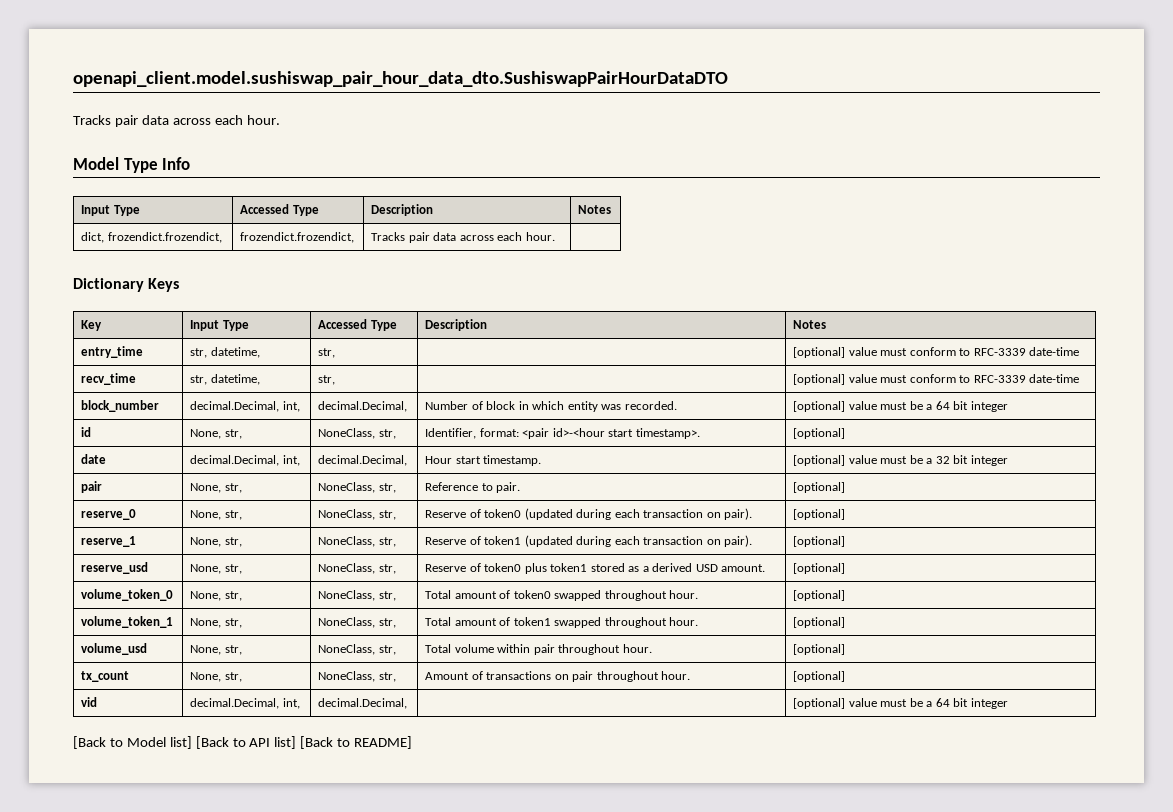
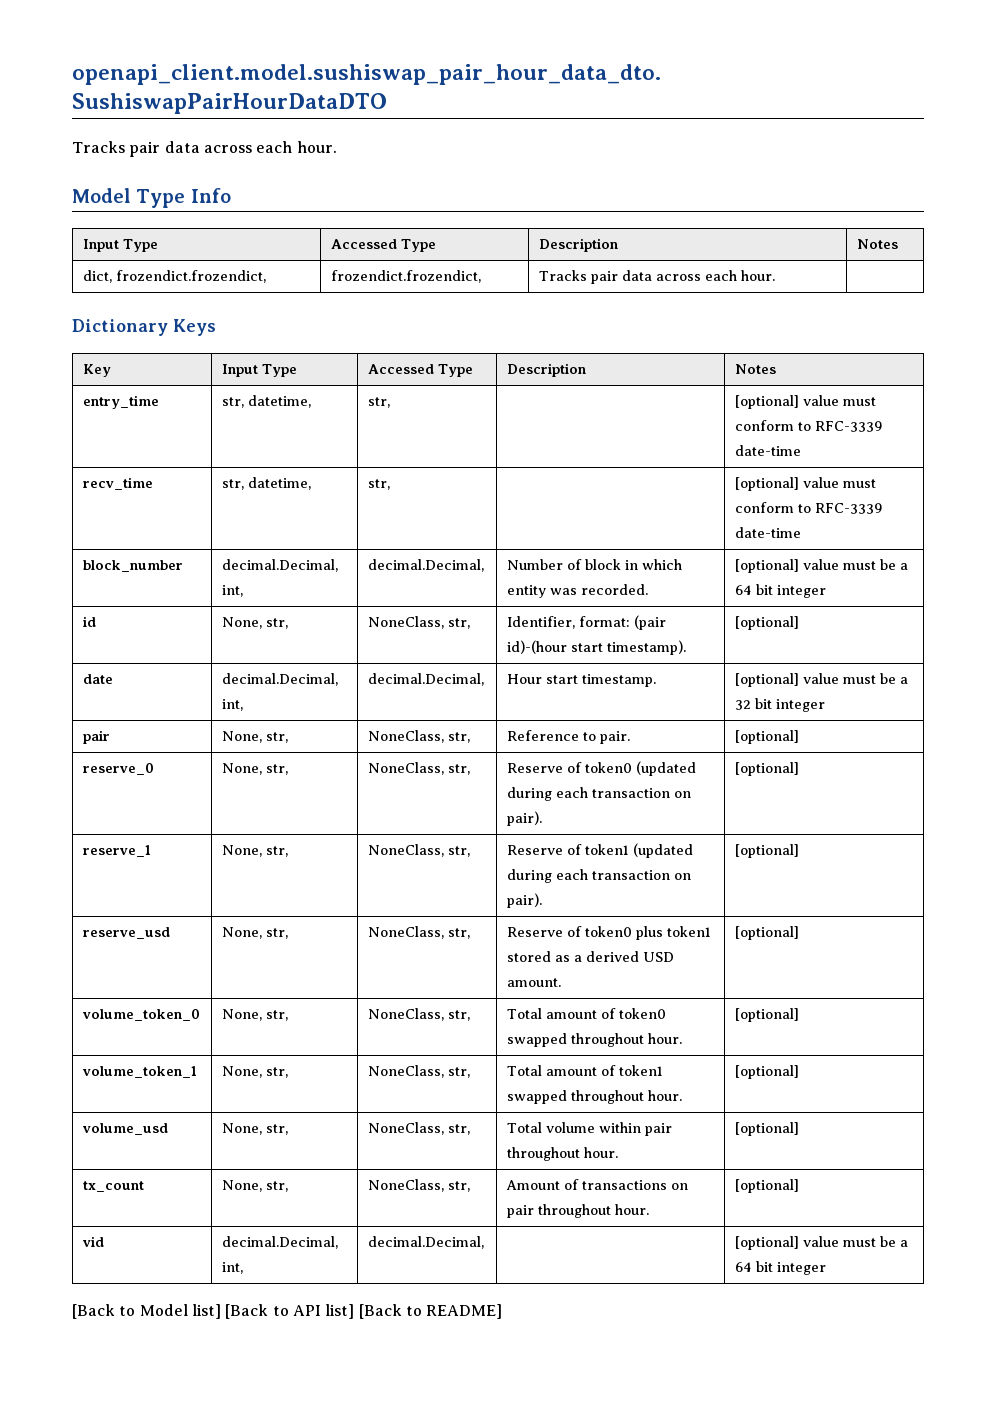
[522,428,700,439] <pair id>-<hour start timestamp>. -> [633,615,666,630] [506,640,686,655] (pair id)-(hour start timestamp).

